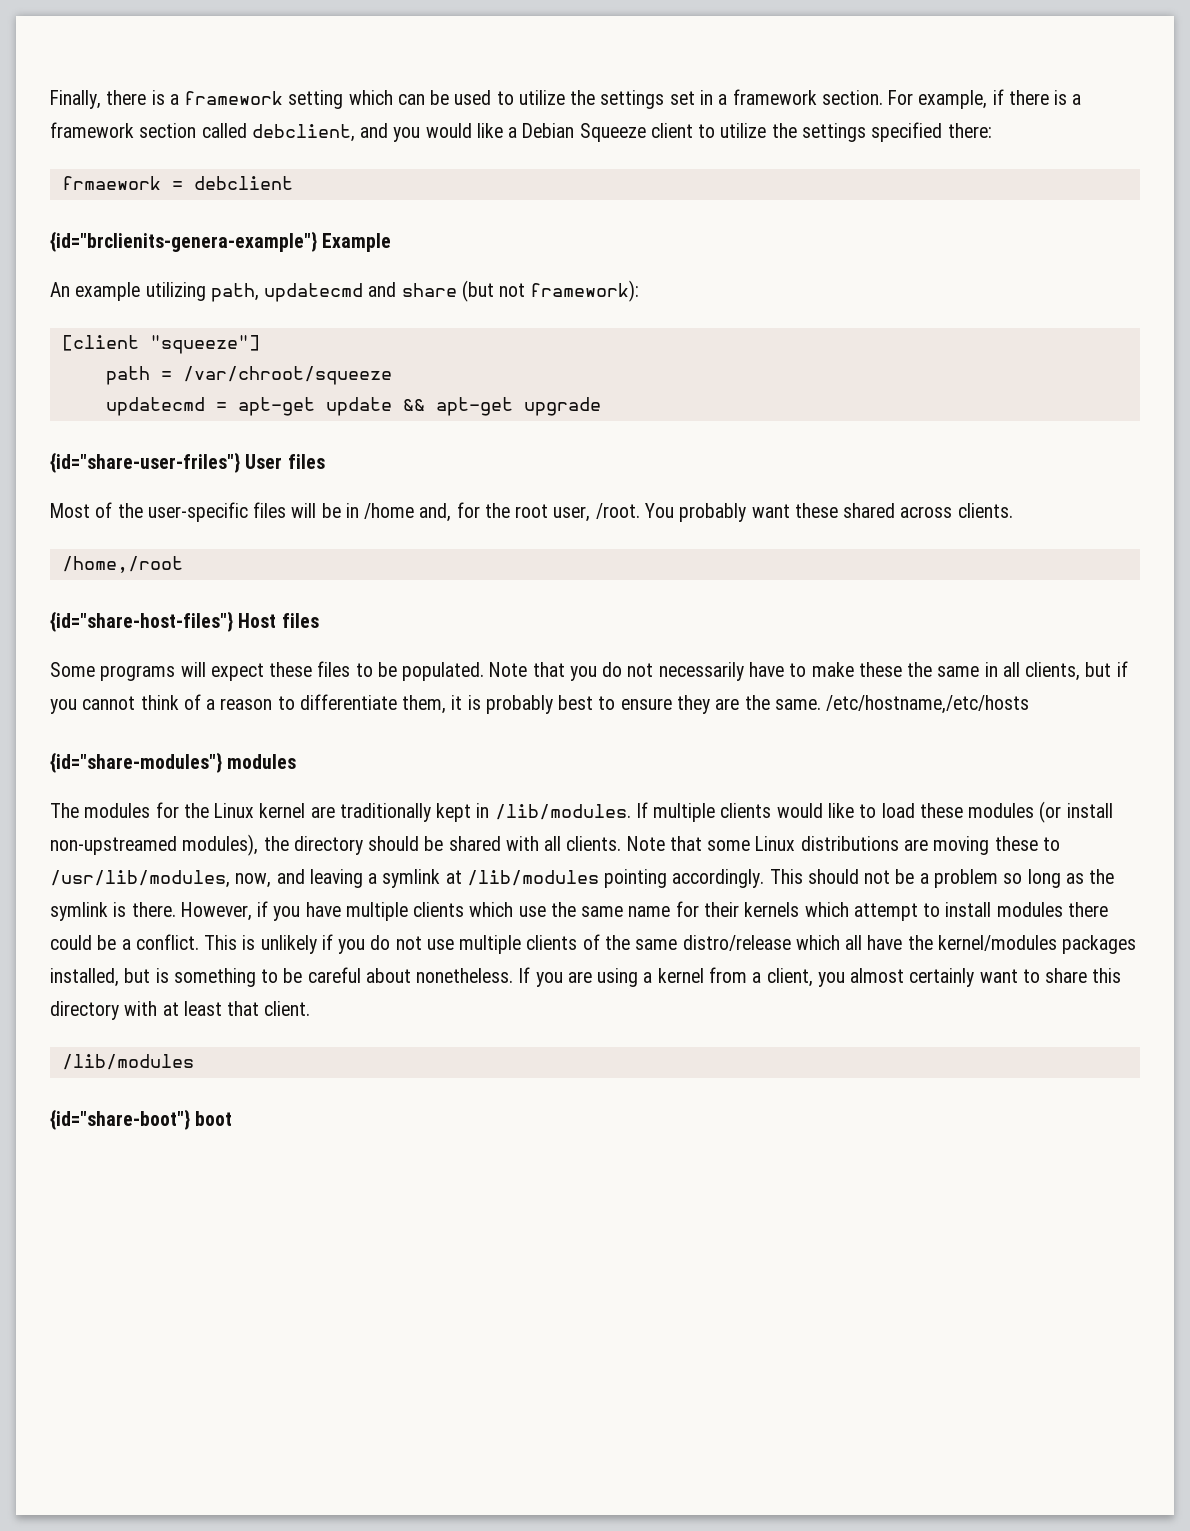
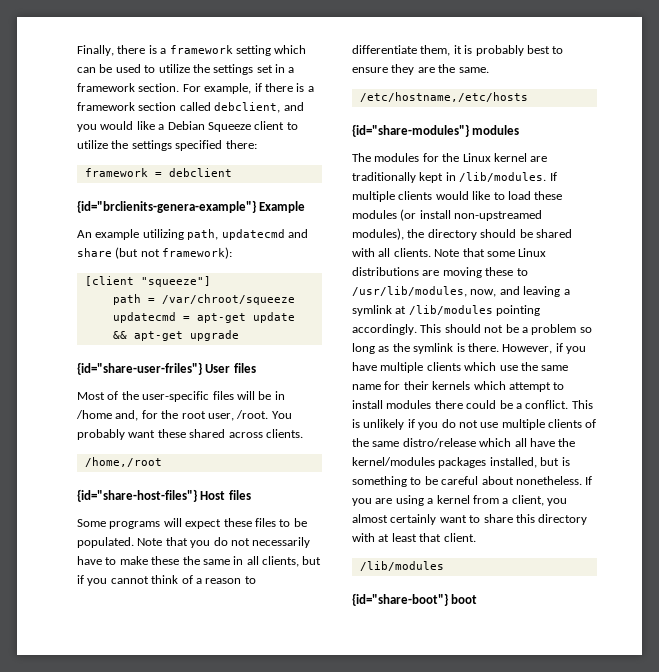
[61,176,161,190] frmaework -> [84,168,148,177] framework
(821, 704) none -> (489, 70) //

